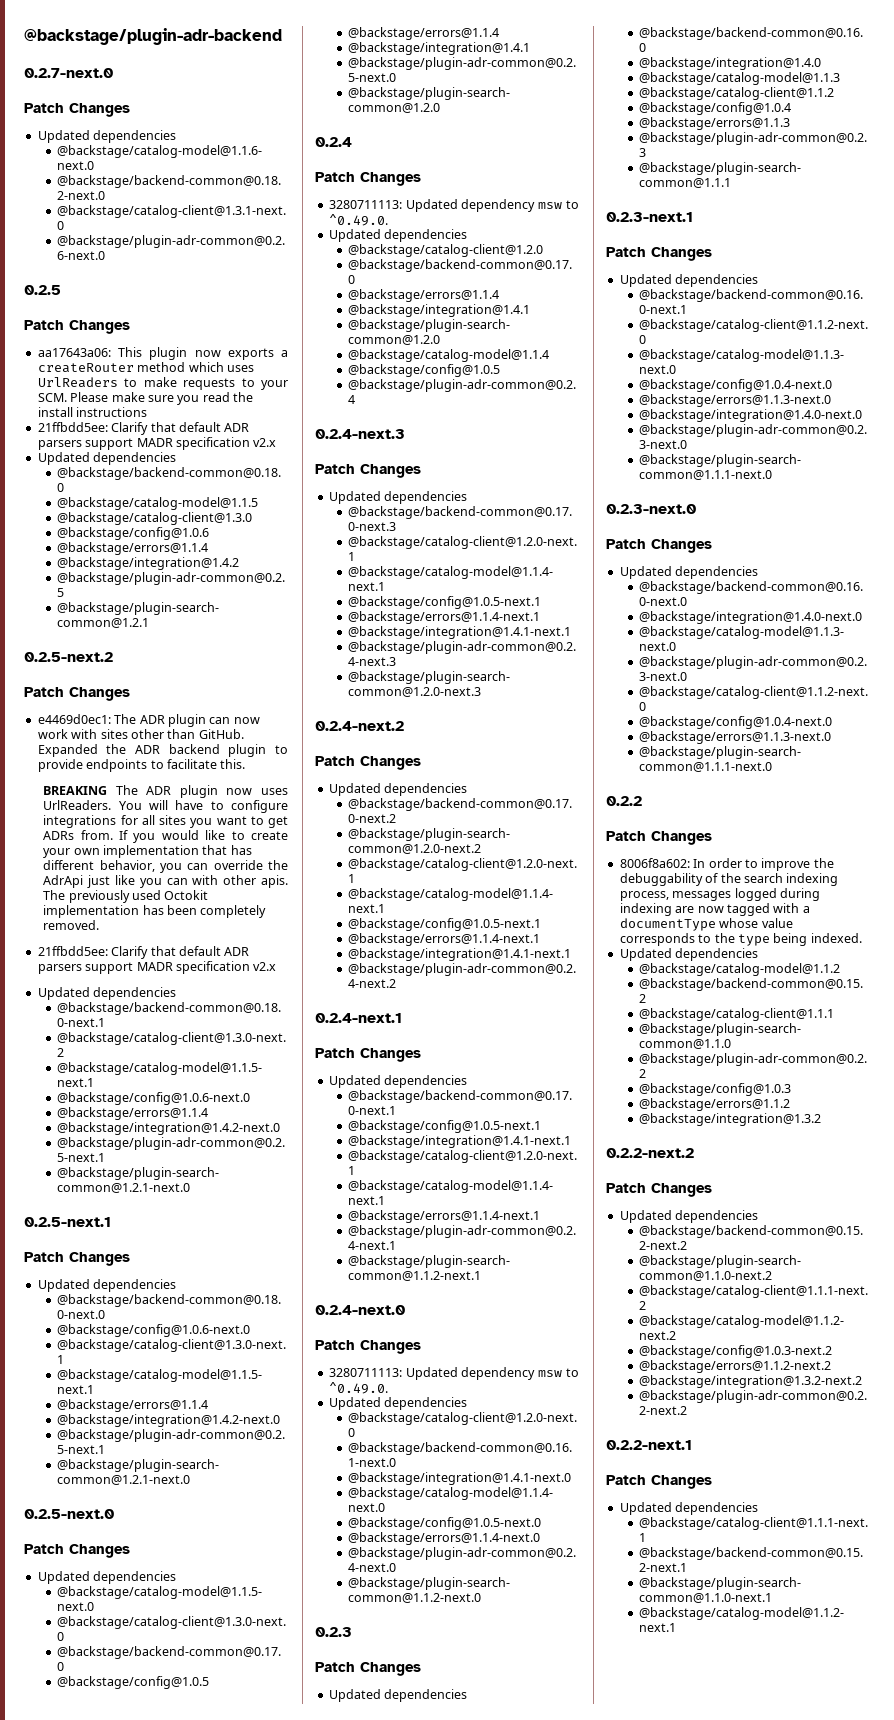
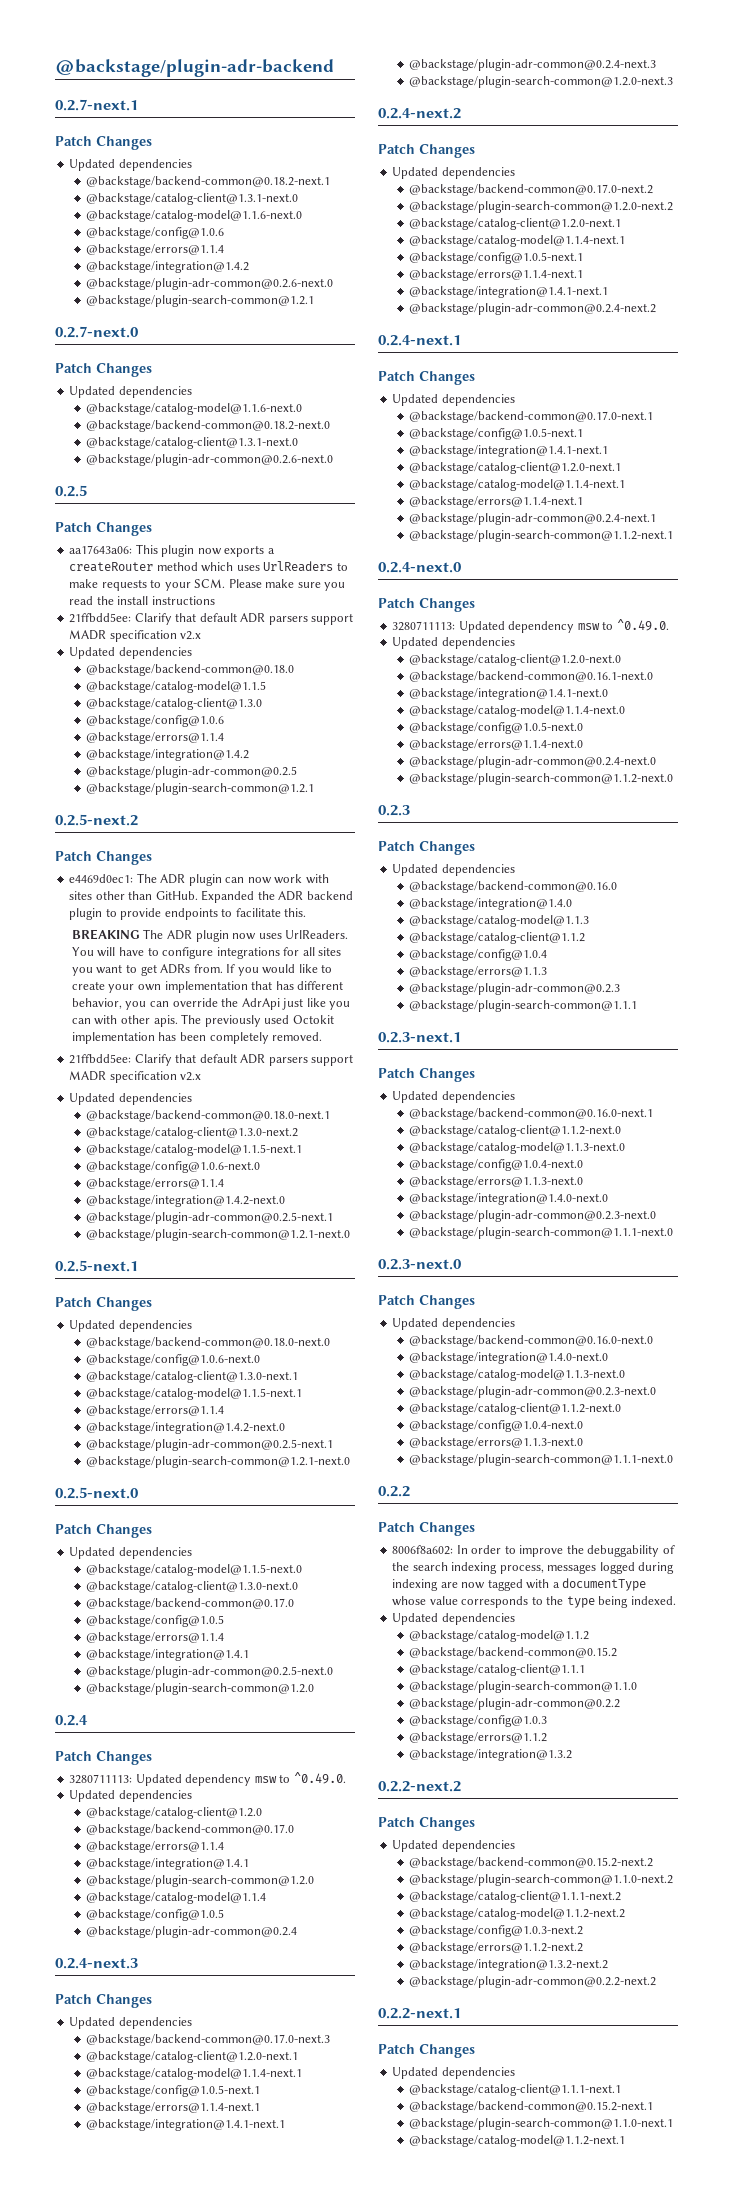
(282, 36) none -> [55,99,138,111] [55,136,152,150] [69,159,192,171] [86,176,331,188] [86,193,299,205] [86,210,303,222] [86,227,225,239] [86,244,225,256] [86,261,250,273] [86,278,334,290] [86,295,315,307] // 0.2.7-next.1 // Patch Changes // Updated dependencies // @backstage/backend-common@0.18.2-next.1 // @backstage/catalog-client@1.3.1-next.0 // @backstage/catalog-model@1.1.6-next.0 // @backstage/config@1.0.6 // @backstage/errors@1.1.4 // @backstage/integration@1.4.2 // @backstage/plugin-adr-common@0.2.6-next.0 // @backstage/plugin-search-common@1.2.1

